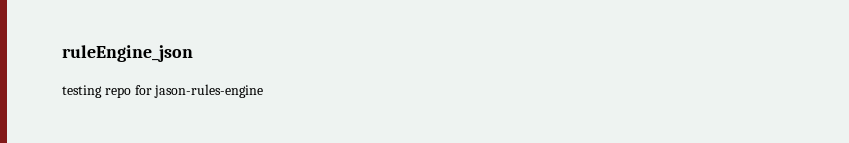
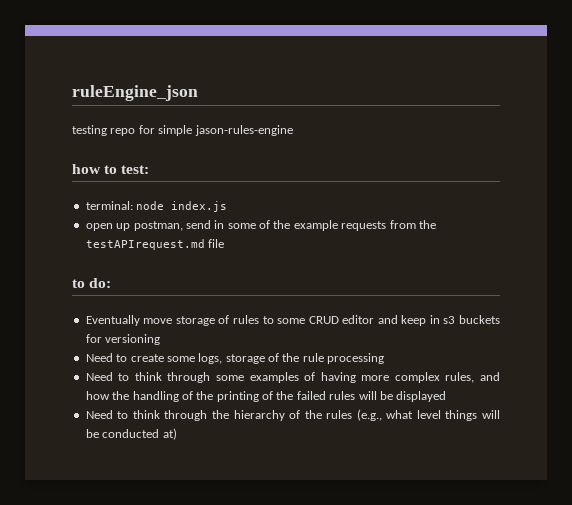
(152, 90) none -> [158,125,193,136] simple
(264, 91) none -> [72,164,150,174] [85,201,228,212] [85,220,436,231] [85,239,225,250] [72,278,112,288] [85,315,501,326] [85,334,161,345] [85,353,385,364] [85,372,500,383] [85,391,447,402] [85,409,501,421] [85,428,177,440] // how to test: // terminal: node index.js // open up postman, send in some of the example requests from the testAPIrequest.md file // to do: // Eventually move storage of rules to some CRUD editor and keep in s3 buckets for versioning // Need to create some logs, storage of the rule processing // Need to think through some examples of having more complex rules, and how the handling of the printing of the failed rules will be displayed // Need to think through the hierarchy of the rules (e.g., what level things will be conducted at)

